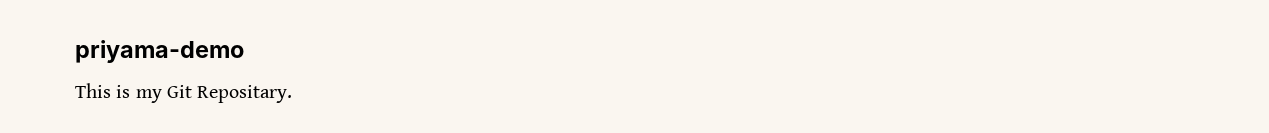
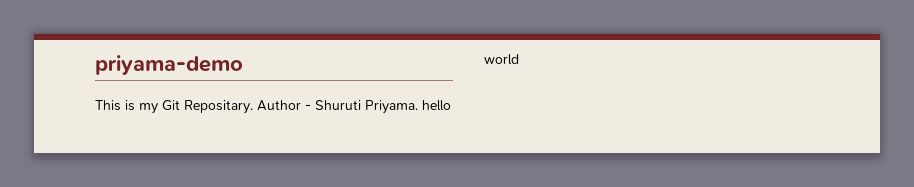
(293, 94) none -> [257,100,451,114] [484,54,519,65] Author - Shuruti Priyama. hello world

